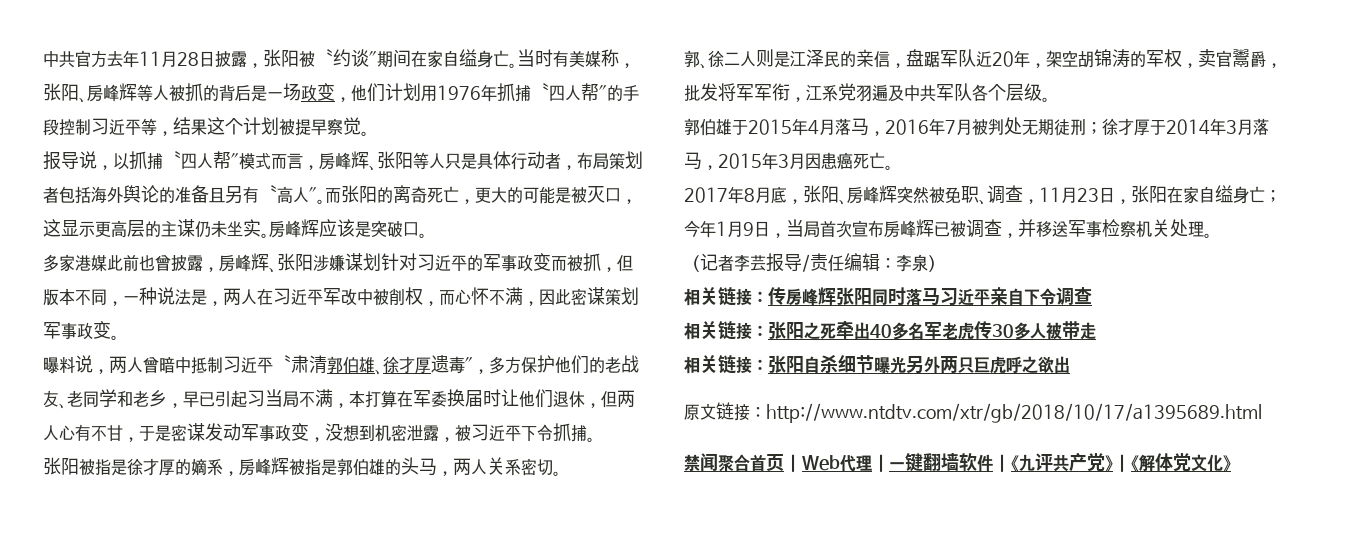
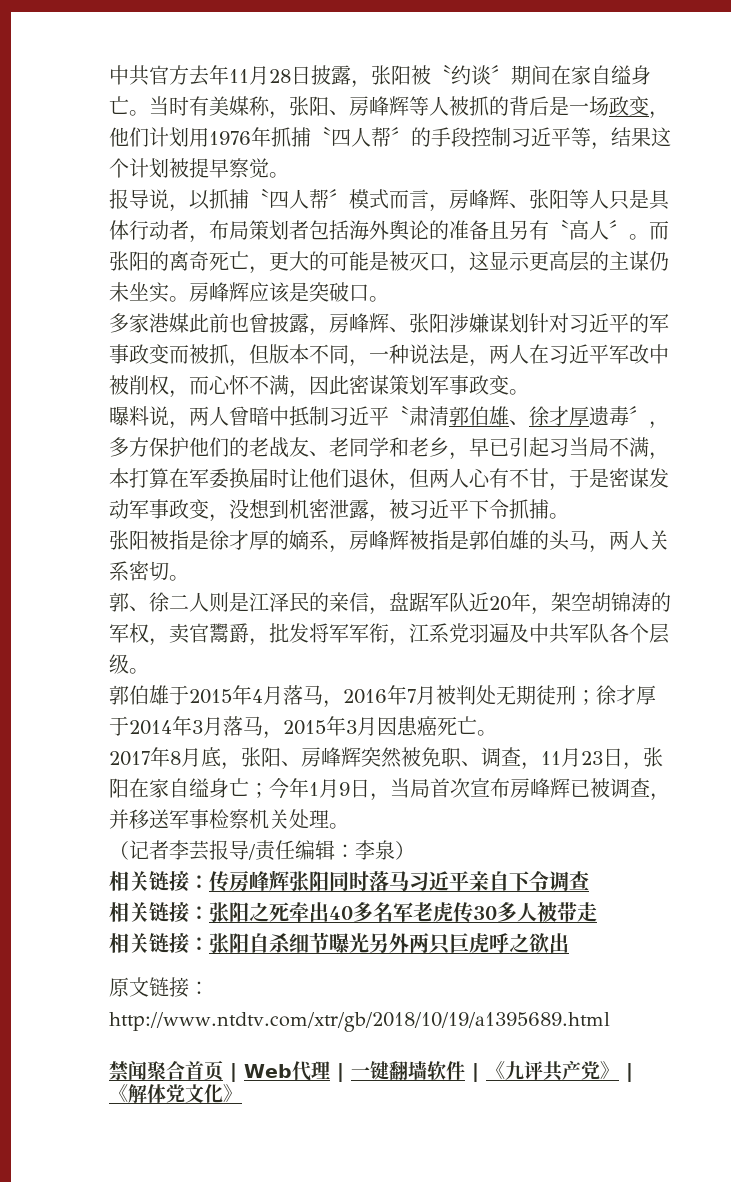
[766,403,1262,423] http://www.ntdtv.com/xtr/gb/2018/10/17/a1395689.html -> [109,1012,610,1032] http://www.ntdtv.com/xtr/gb/2018/10/19/a1395689.html

